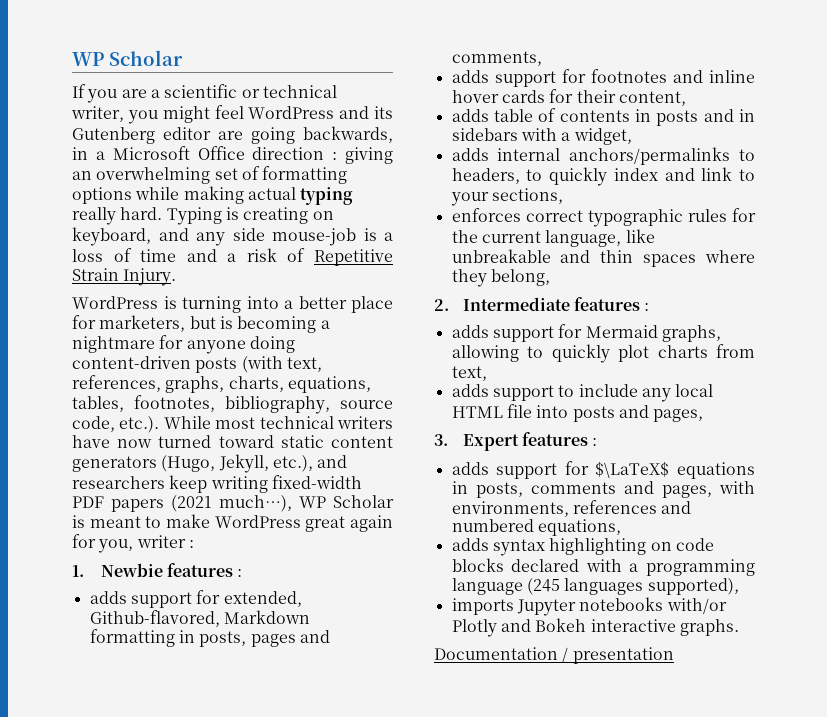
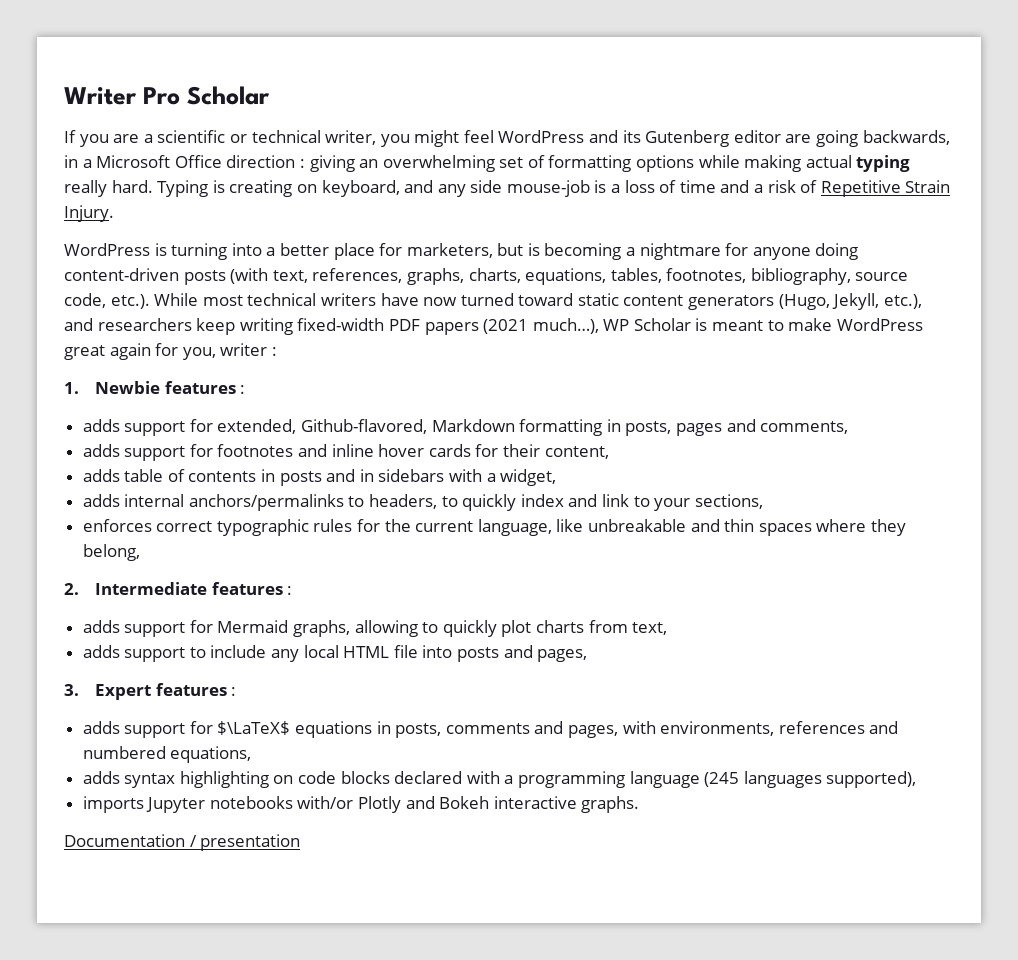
[72,52,104,66] WP -> [64,86,180,105] Writer Pro

